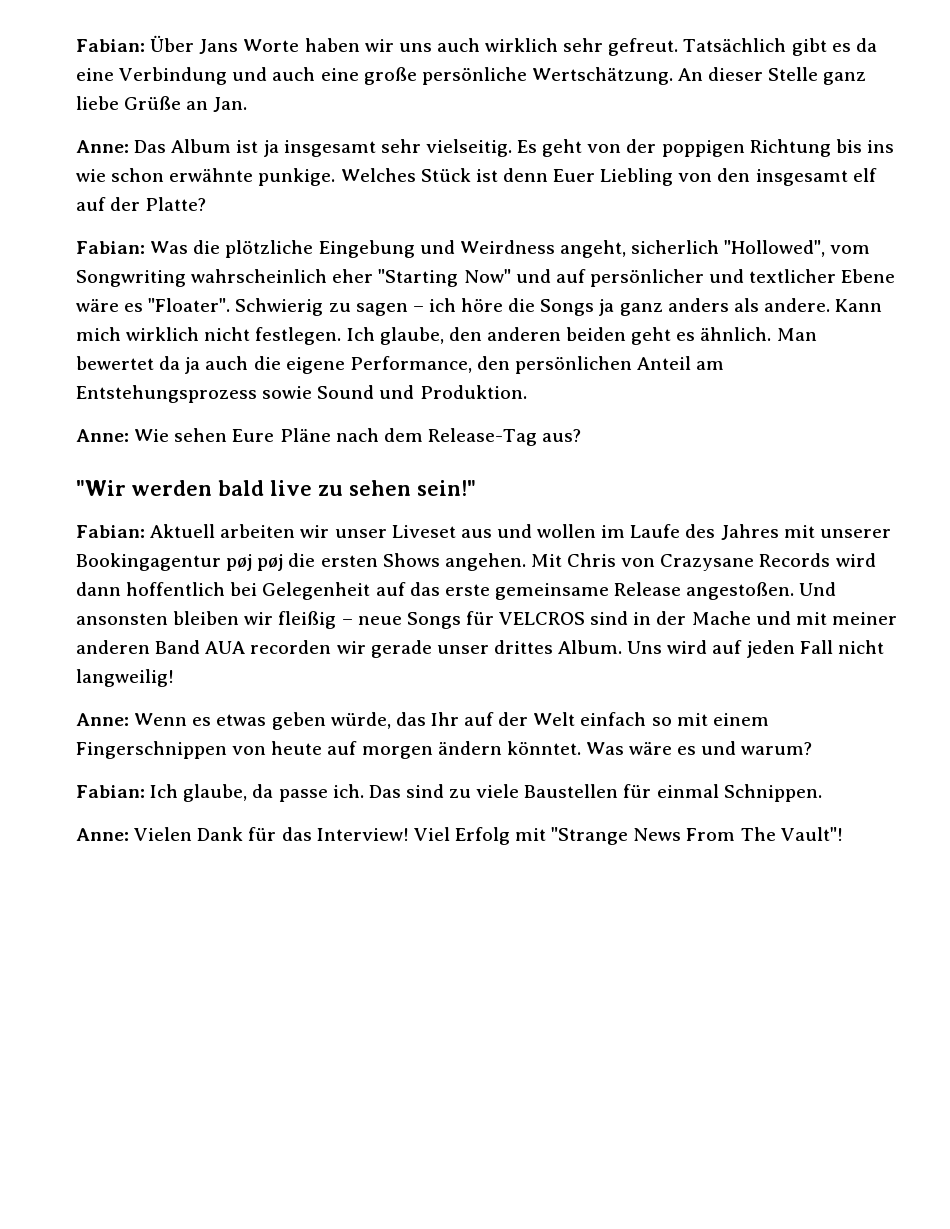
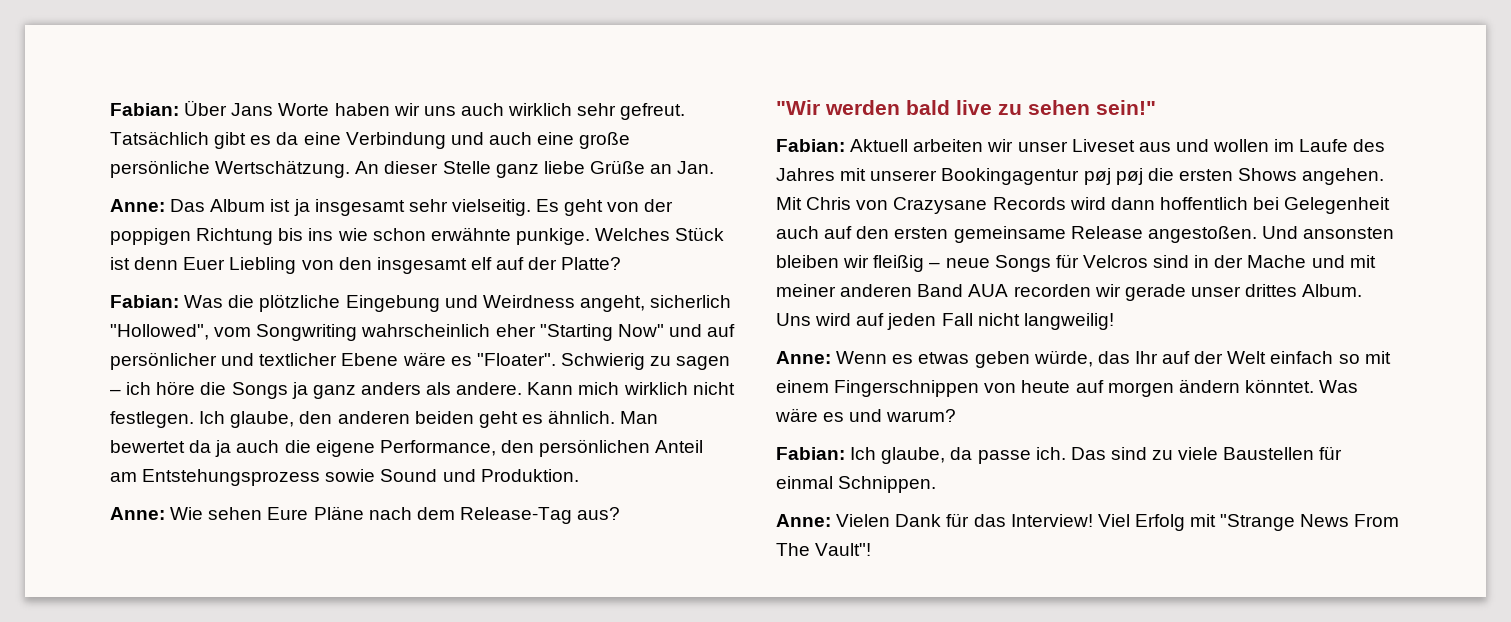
[375,582,490,596] auf das erste -> [776,226,949,239] auch auf den ersten
[499,612,586,625] VELCROS -> [1082,255,1148,268] Velcros

